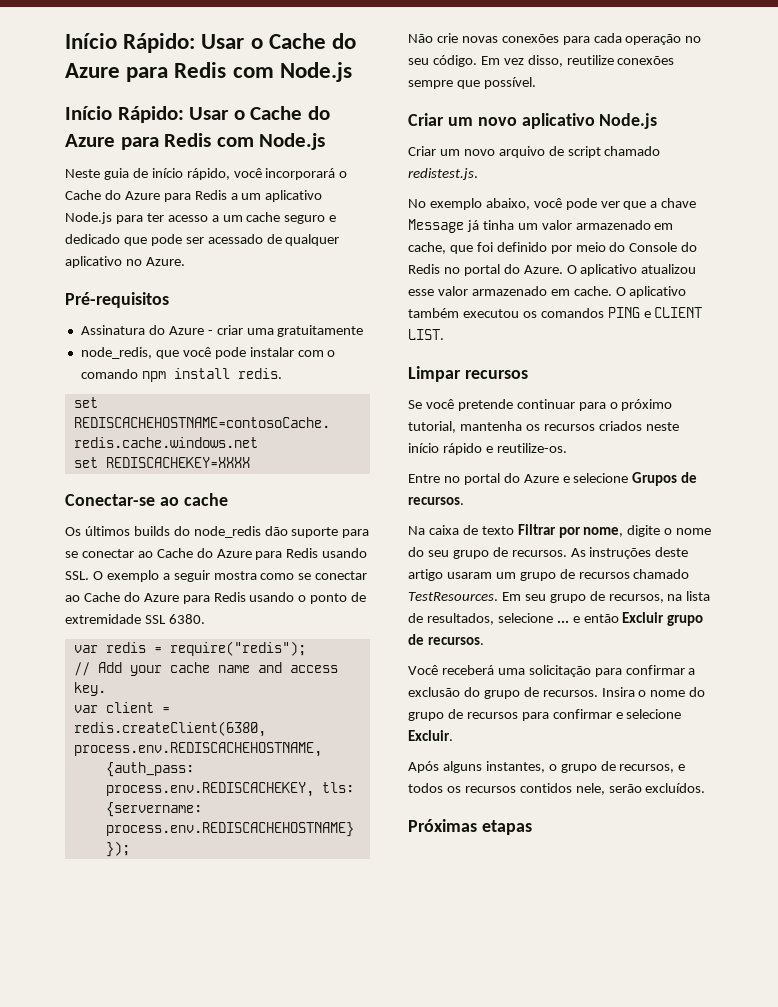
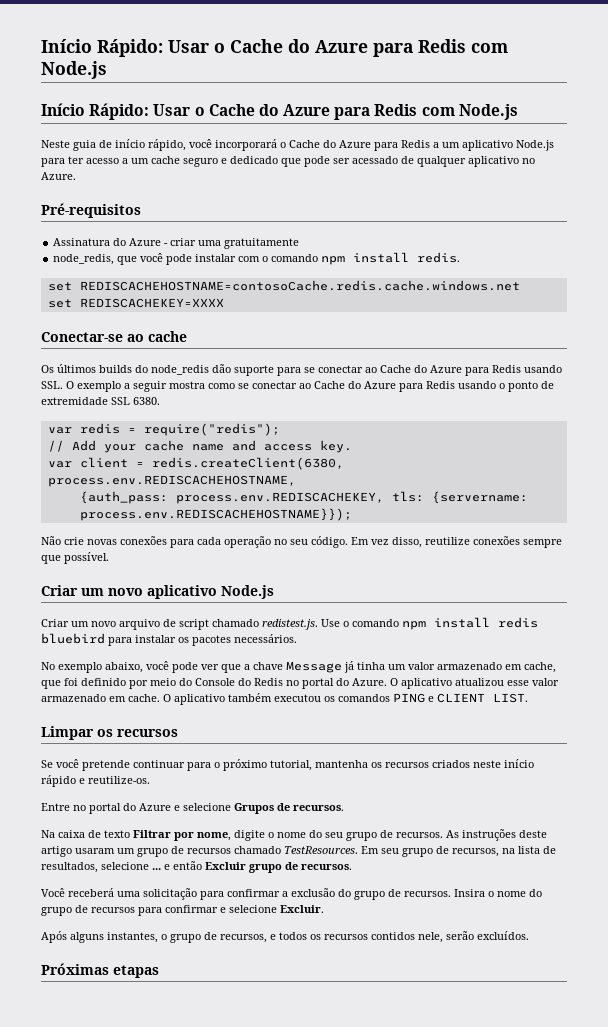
(478, 174) none -> [321,617,538,630] [41,633,297,646] Use o comando npm install redis bluebird para instalar os pacotes necessários.
(461, 374) none -> [97,729,113,737] os

